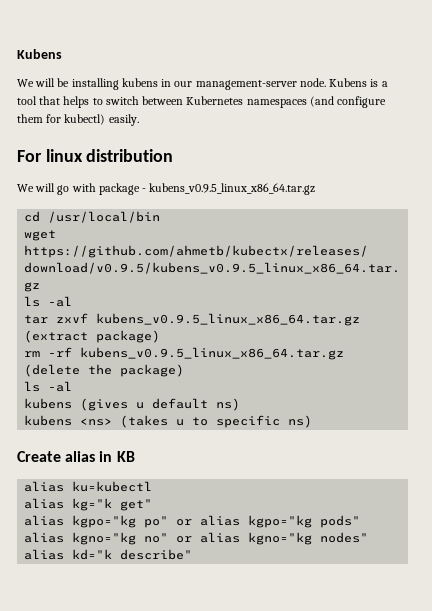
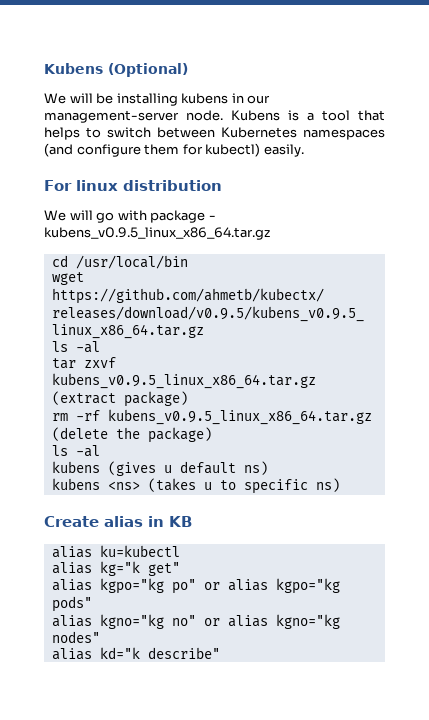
[17,49,62,59] Kubens -> [44,63,188,77] Kubens (Optional)

